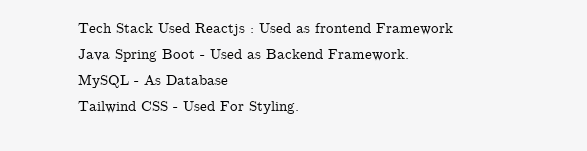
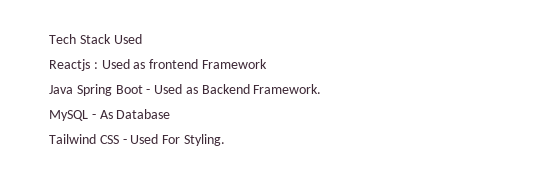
(190, 28) none -> (142, 39) //

